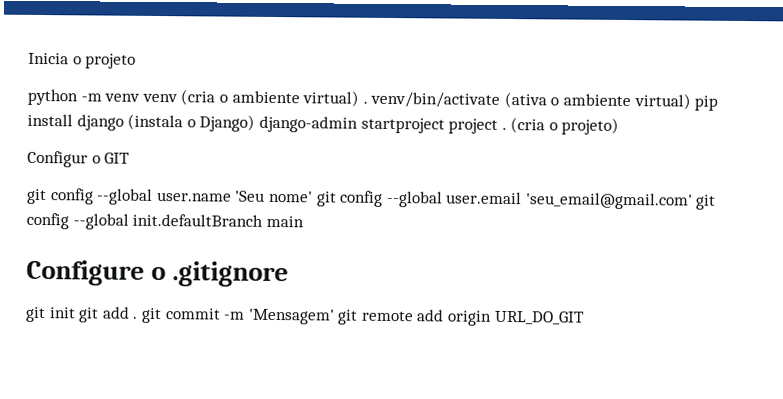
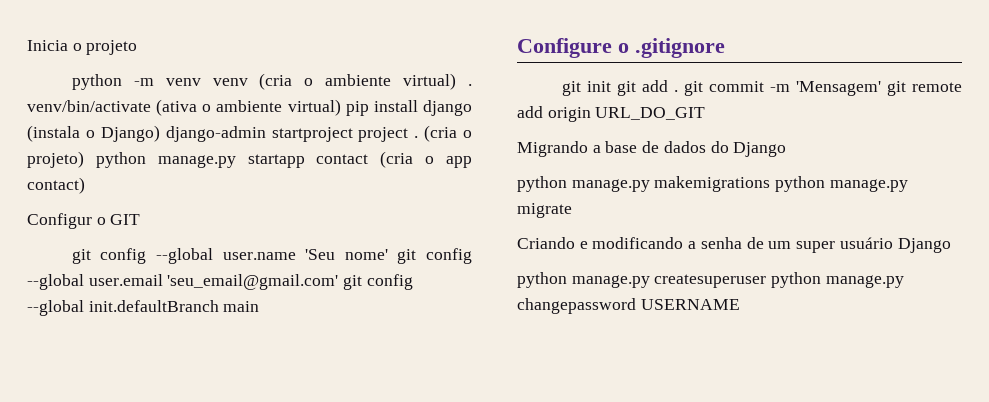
(620, 126) none -> [95,151,472,168] [27,177,85,194] python manage.py startapp contact (cria o app contact)
(585, 317) none -> [517,141,787,157] [517,176,908,192] [517,203,572,218] [517,237,951,253] [517,272,904,288] [517,298,740,314] // Migrando a base de dados do Django // python manage.py makemigrations python manage.py migrate // Criando e modificando a senha de um super usuário Django // python manage.py createsuperuser python manage.py changepassword USERNAME

